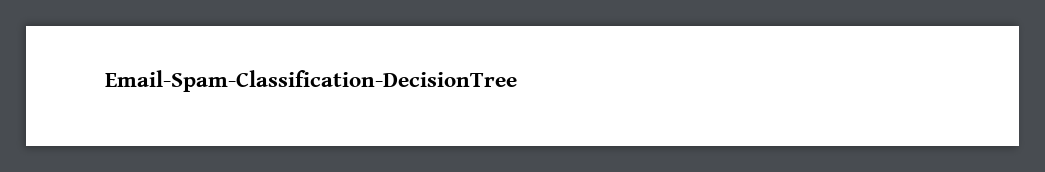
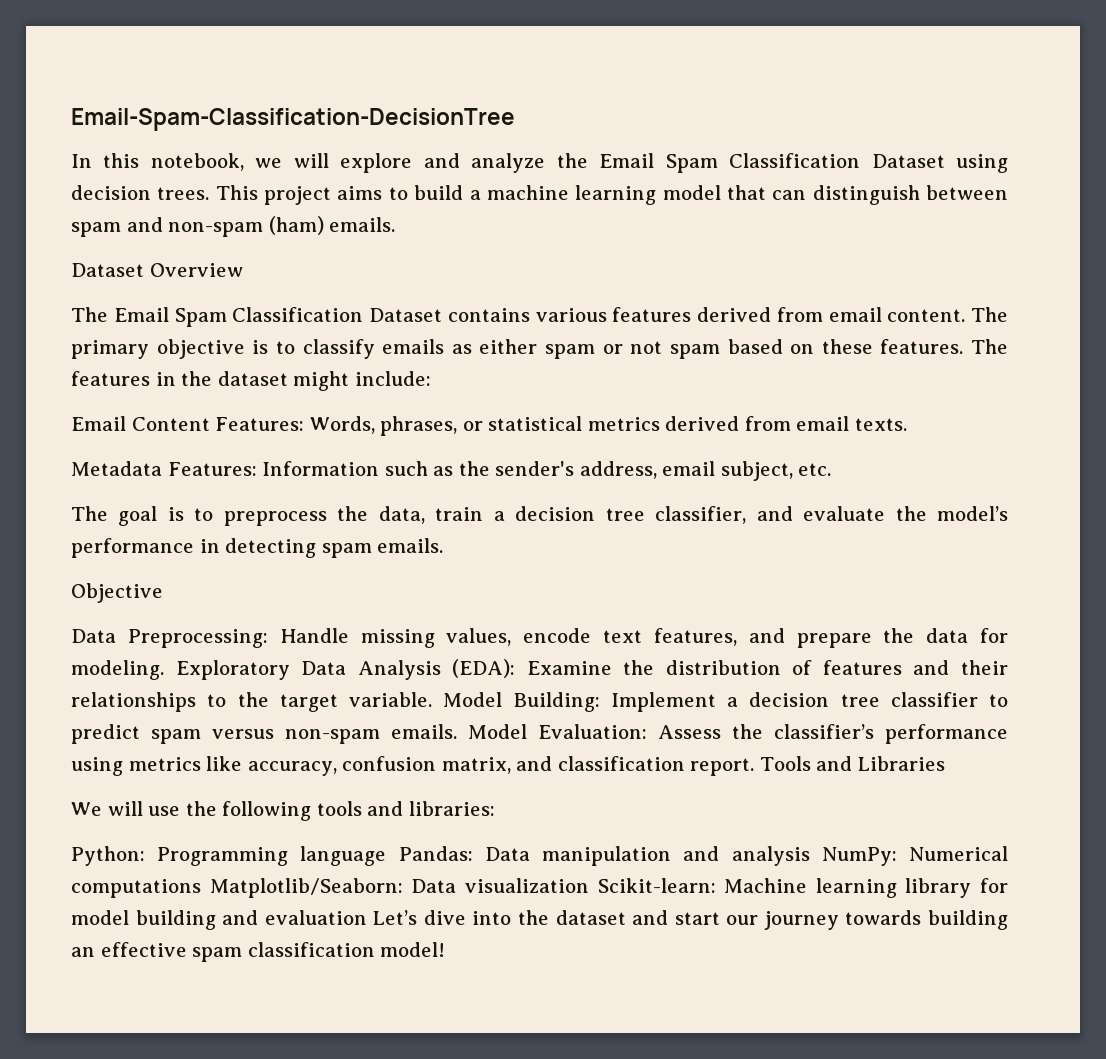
(517, 81) none -> [71,153,1008,173] [71,185,1008,205] [71,216,396,237] [71,263,243,277] [71,307,1008,327] [71,339,1008,359] [71,371,431,391] [71,416,907,436] [71,461,832,481] [71,506,1009,526] [71,538,444,558] [71,583,163,603] [71,628,1009,648] [71,659,1008,680] [71,692,1008,712] [71,724,1008,744] [71,756,945,776] [71,801,495,821] [71,846,1008,866] [71,878,1008,898] [71,910,1008,930] [71,942,446,962] // In this notebook, we will explore and analyze the Email Spam Classification Dataset using decision trees. This project aims to build a machine learning model that can distinguish between spam and non-spam (ham) emails. // Dataset Overview // The Email Spam Classification Dataset contains various features derived from email content. The primary objective is to classify emails as either spam or not spam based on these features. The features in the dataset might include: // Email Content Features: Words, phrases, or statistical metrics derived from email texts. // Metadata Features: Information such as the sender's address, email subject, etc. // The goal is to preprocess the data, train a decision tree classifier, and evaluate the model’s performance in detecting spam emails. // Objective // Data Preprocessing: Handle missing values, encode text features, and prepare the data for modeling. Exploratory Data Analysis (EDA): Examine the distribution of features and their relationships to the target variable. Model Building: Implement a decision tree classifier to predict spam versus non-spam emails. Model Evaluation: Assess the classifier’s performance using metrics like accuracy, confusion matrix, and classification report. Tools and Libraries // We will use the following tools and libraries: // Python: Programming language Pandas: Data manipulation and analysis NumPy: Numerical computations Matplotlib/Seaborn: Data visualization Scikit-learn: Machine learning library for model building and evaluation Let’s dive into the dataset and start our journey towards building an effective spam classification model!

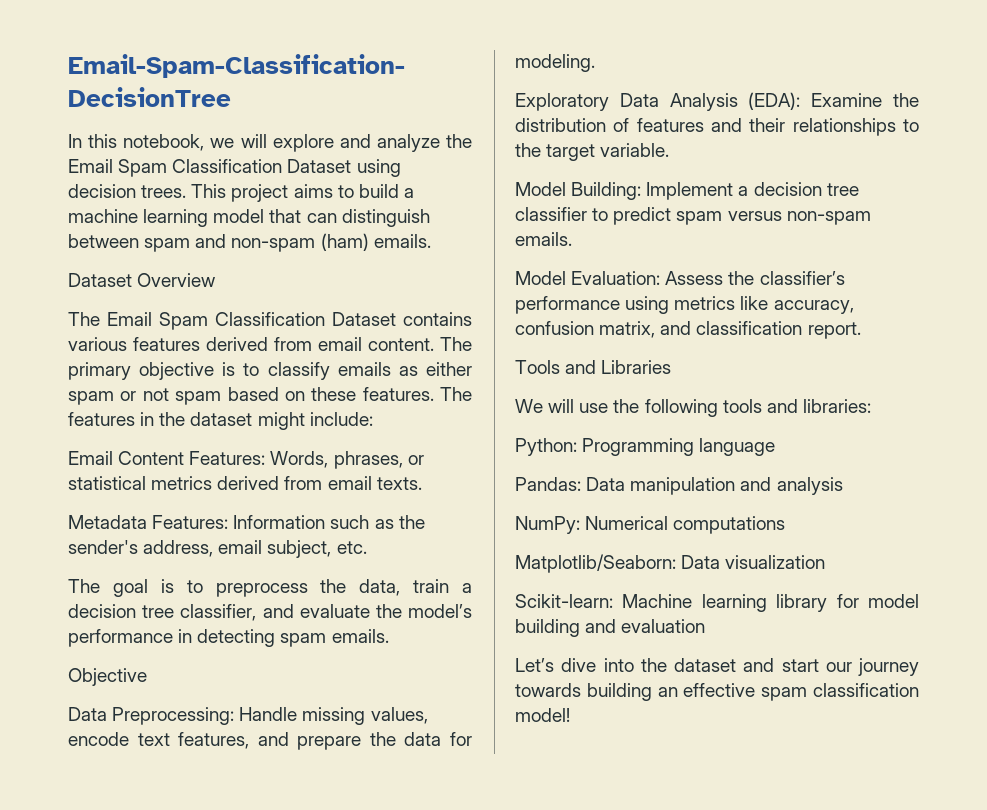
(164, 670) none -> (595, 63) //
(432, 699) none -> (670, 150) //
(457, 731) none -> (572, 239) //
(755, 767) none -> (861, 330) //
(387, 856) none -> (776, 447) //
(810, 856) none -> (843, 486) //
(201, 888) none -> (786, 525) //
(589, 885) none -> (826, 562) //
(367, 917) none -> (706, 626) //

